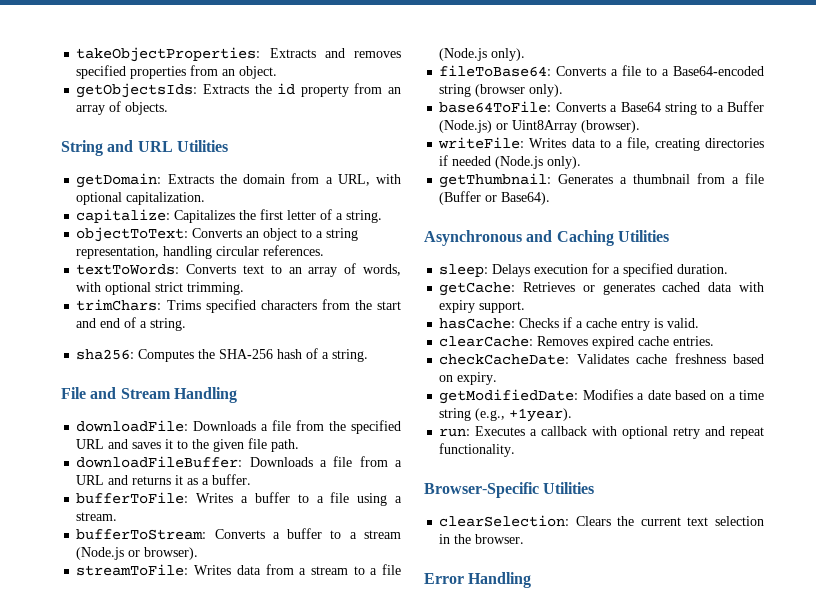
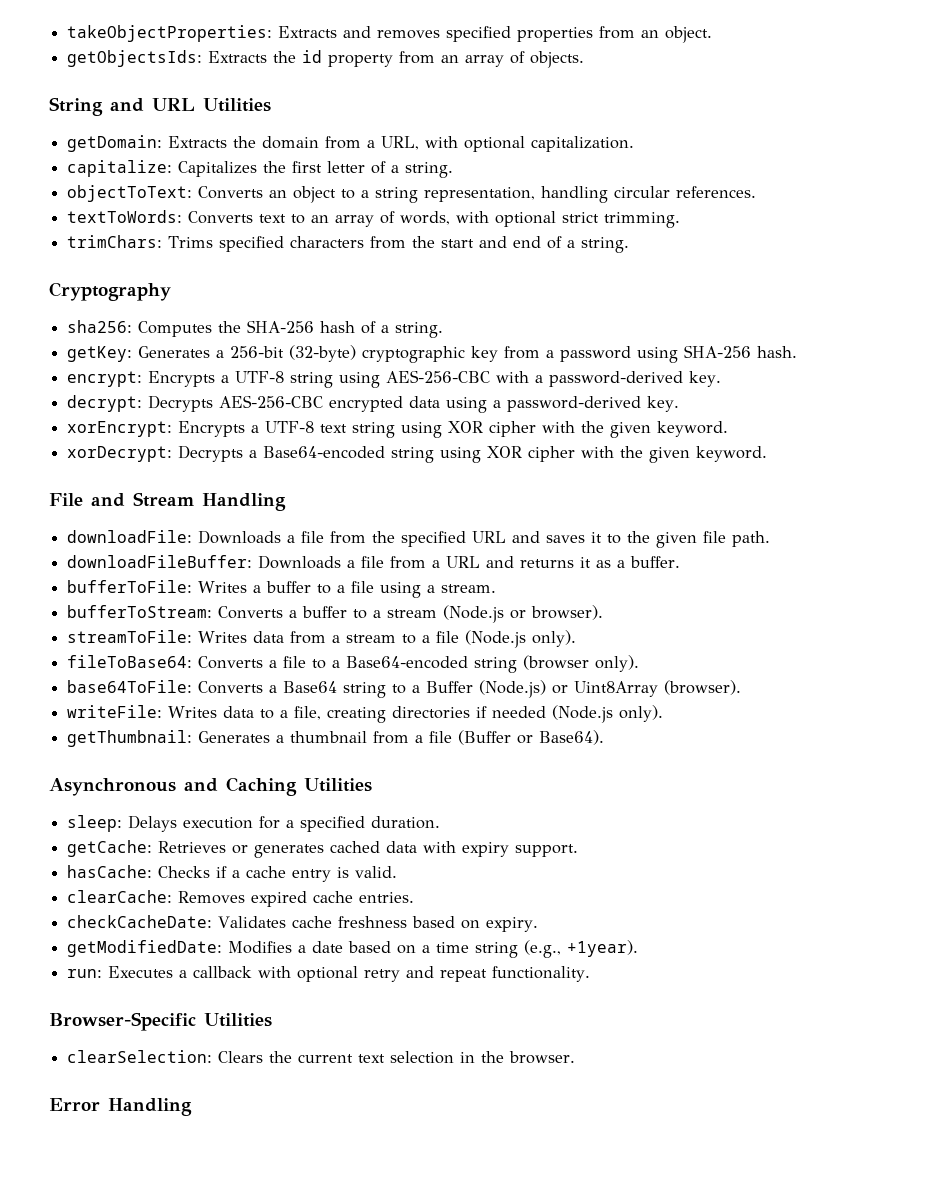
(187, 324) none -> [49,282,171,301] // Cryptography
(369, 355) none -> [67,345,798,363] [67,370,722,388] [67,395,680,413] [67,421,729,438] [67,445,768,463] // getKey: Generates a 256-bit (32-byte) cryptographic key from a password using SHA-256 hash. // encrypt: Encrypts a UTF-8 string using AES-256-CBC with a password-derived key. // decrypt: Decrypts AES-256-CBC encrypted data using a password-derived key. // xorEncrypt: Encrypts a UTF-8 text string using XOR cipher with the given keyword. // xorDecrypt: Decrypts a Base64-encoded string using XOR cipher with the given keyword.

